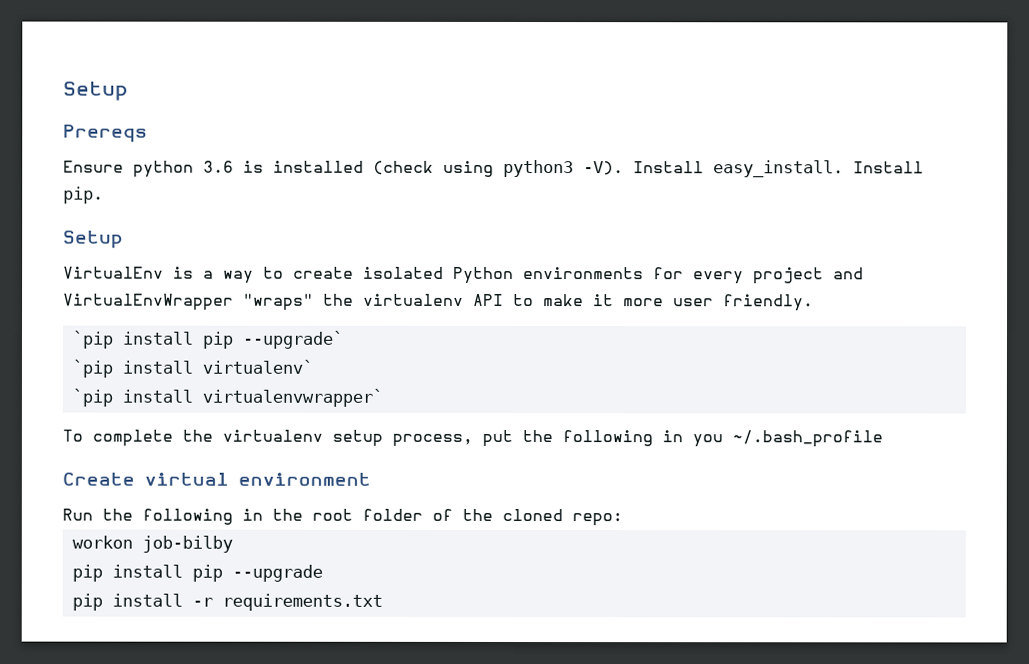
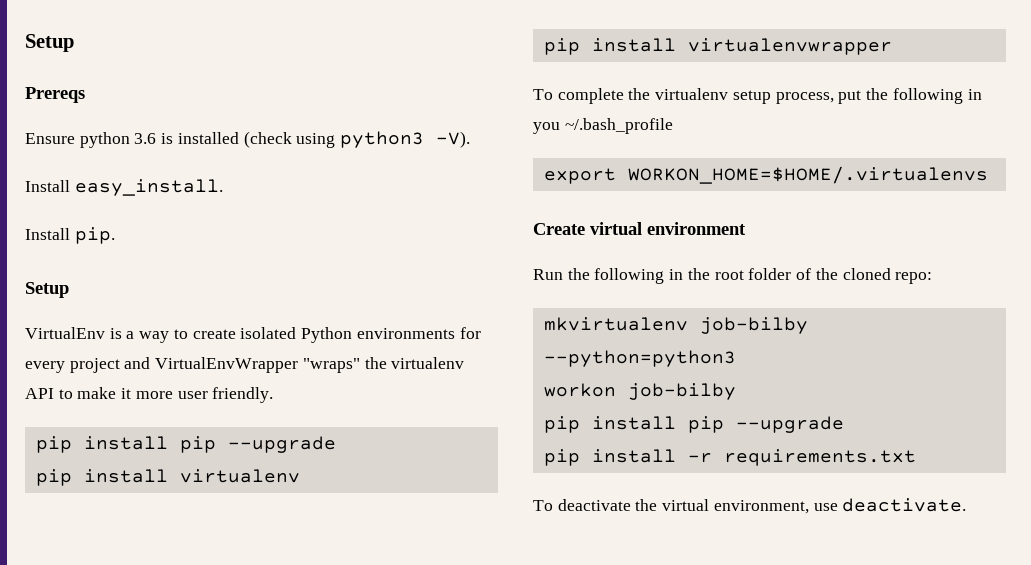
(624, 168) none -> (471, 139) //
(844, 169) none -> (223, 187) //
[71,330,344,349] [71,359,313,378] [71,388,383,407] `pip install pip --upgrade` // `pip install virtualenv` // `pip install virtualenvwrapper` -> [35,436,336,453] [35,469,300,486] [543,38,892,55] pip install pip --upgrade // pip install virtualenv // pip install virtualenvwrapper
(883, 439) none -> [543,166,988,184] // export WORKON_HOME=$HOME/.virtualenvs
(623, 520) none -> [543,317,808,334] [543,350,736,367] // mkvirtualenv job-bilby --python=python3
(383, 602) none -> [533,498,967,514] // To deactivate the virtual environment, use deactivate.

